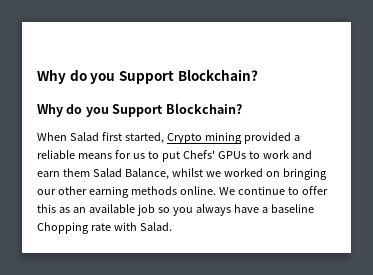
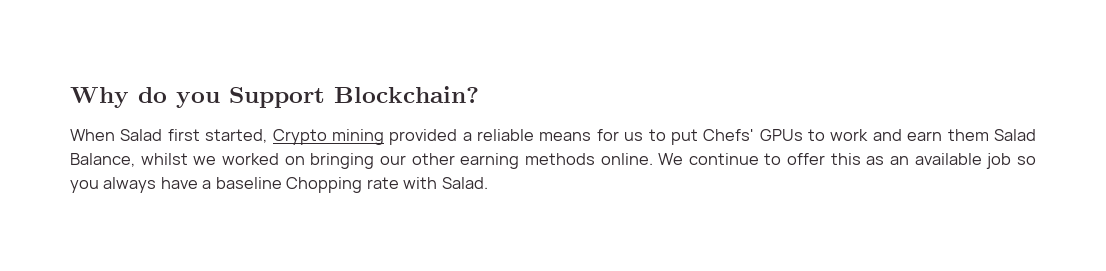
[37,69,258,84] [37,103,242,117] Why do you Support Blockchain? // Why do you Support Blockchain? -> [70,86,479,108] Why do you Support Blockchain?

